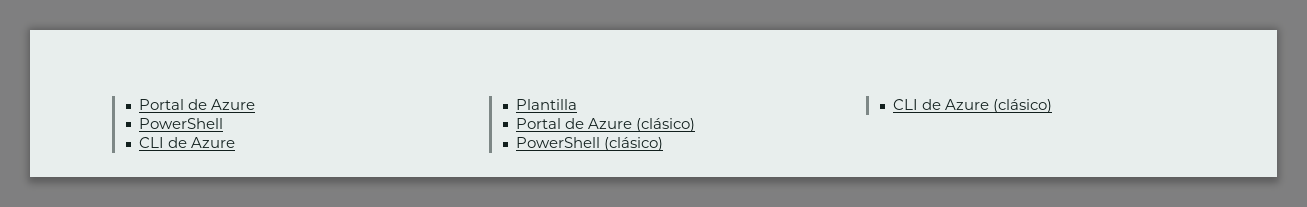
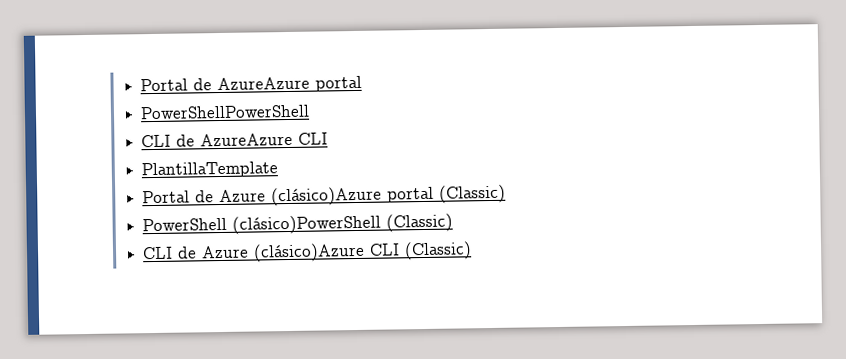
[139,99,256,110] [139,118,224,129] [139,137,236,148] [516,99,578,110] [516,118,696,132] [516,137,664,151] [893,99,1053,113] Portal de Azure // PowerShell // CLI de Azure // Plantilla // Portal de Azure (clásico) // PowerShell (clásico) // CLI de Azure (clásico) -> [139,75,362,92] [139,104,310,120] [140,132,328,148] [140,161,278,179] [141,184,506,207] [141,213,453,235] [141,241,472,263] Portal de AzureAzure portal // PowerShellPowerShell // CLI de AzureAzure CLI // PlantillaTemplate // Portal de Azure (clásico)Azure portal (Classic) // PowerShell (clásico)PowerShell (Classic) // CLI de Azure (clásico)Azure CLI (Classic)

